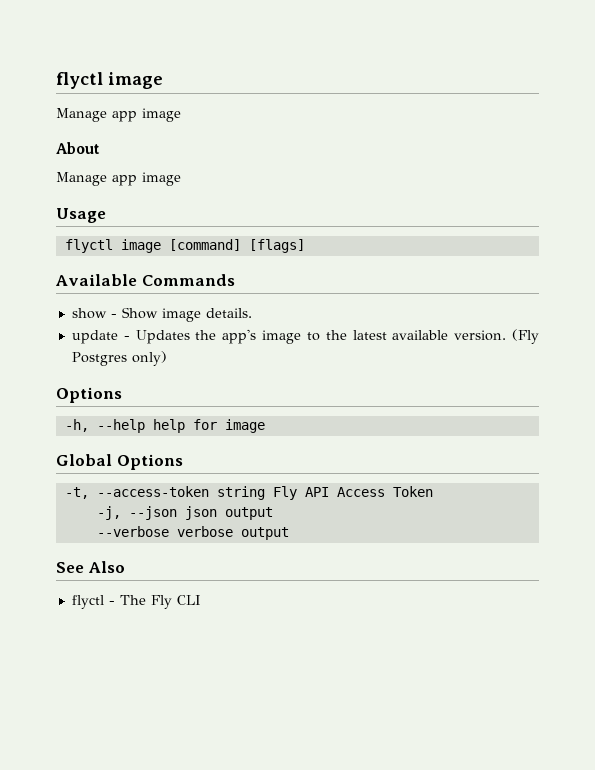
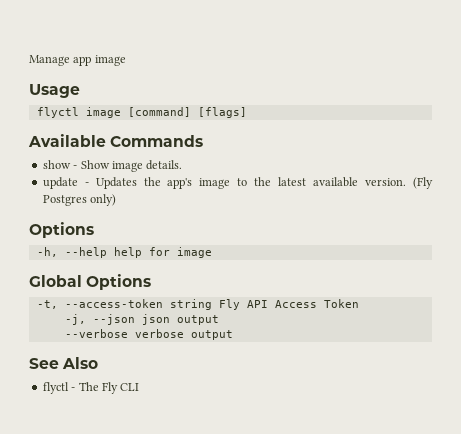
[56,72,163,89] [56,108,181,122] [56,142,100,154] flyctl image // Manage app image // About // -> (29, 60) none

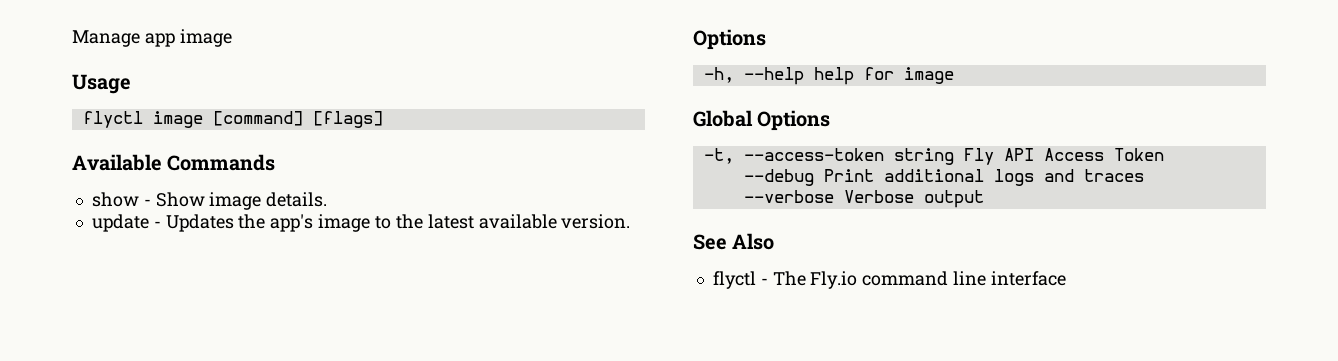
[413,177,434,189] [42,194,117,206] (Fly Postgres only) -> (631, 221) none
[64,314,219,325] -j, --json json output -> [743,169,1144,186] --debug Print additional logs and traces
[134,329,184,338] verbose -> [843,190,914,203] Verbose
[101,382,140,394] Fly CLI -> [810,271,1066,289] Fly.io command line interface

